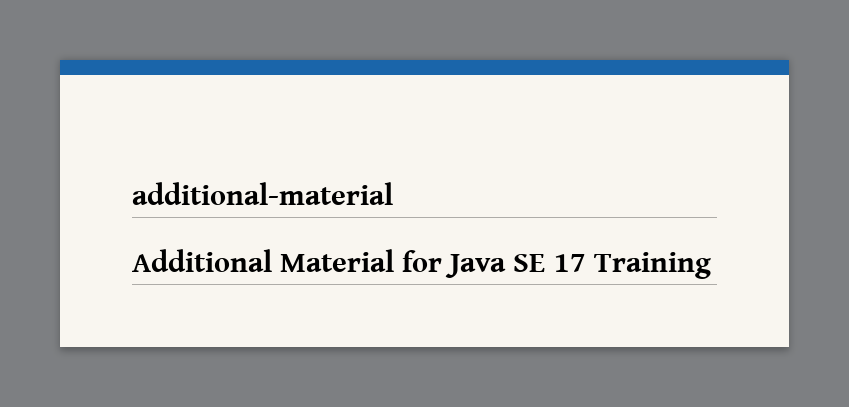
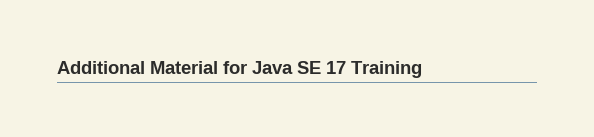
[132,182,393,205] additional-material // -> (57, 67) none

